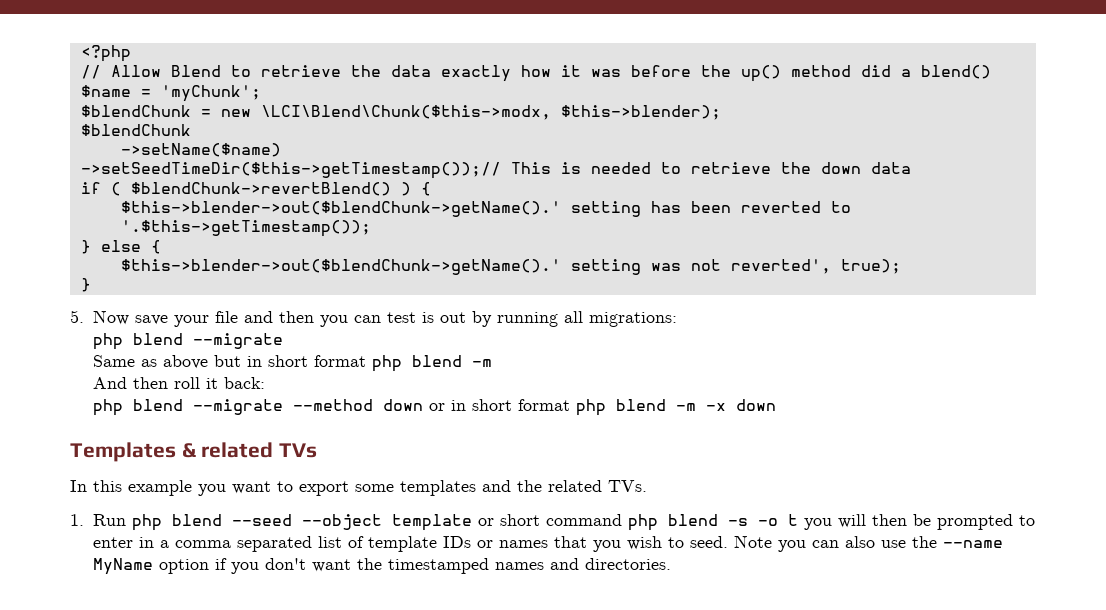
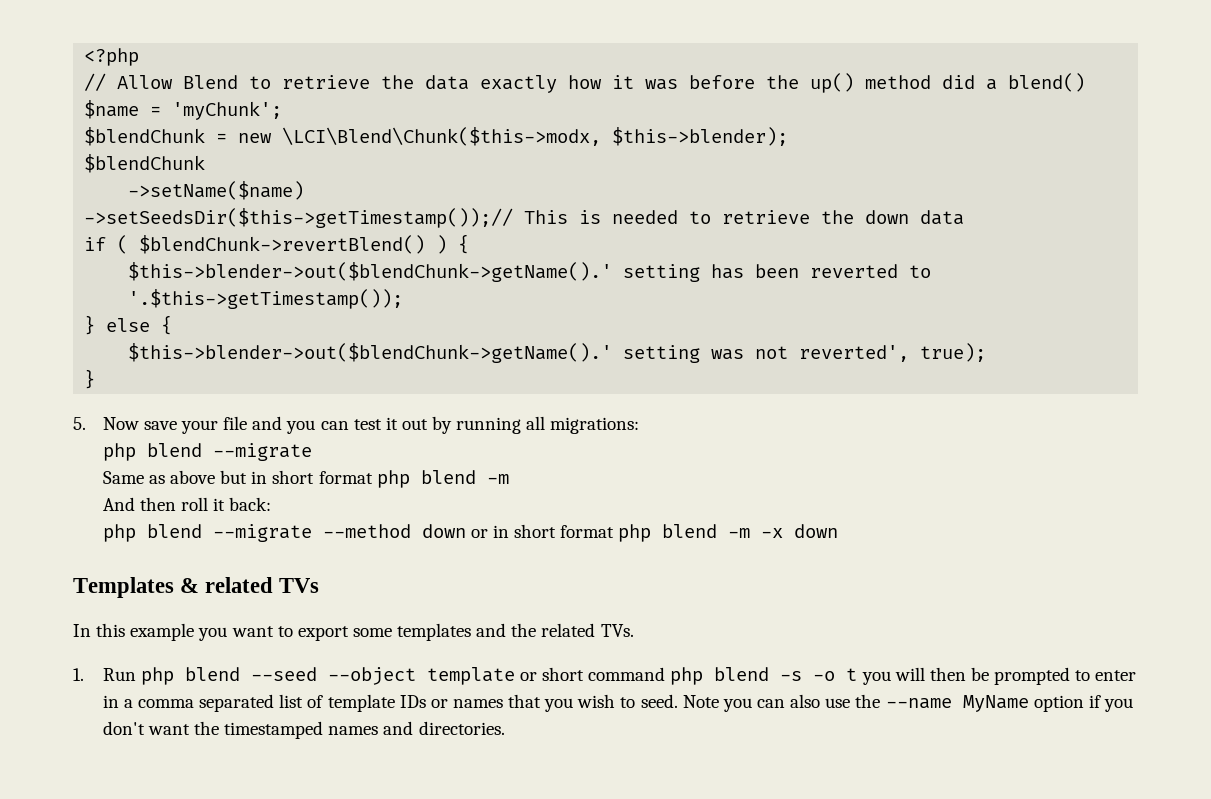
[80,162,501,179] ->setSeedTimeDir($this->getTimestamp());// -> [84,208,514,228] ->setSeedsDir($this->getTimestamp());//
[279,311,315,323] then -> (283, 423) none
[422,312,435,323] is -> [385,417,398,430] it

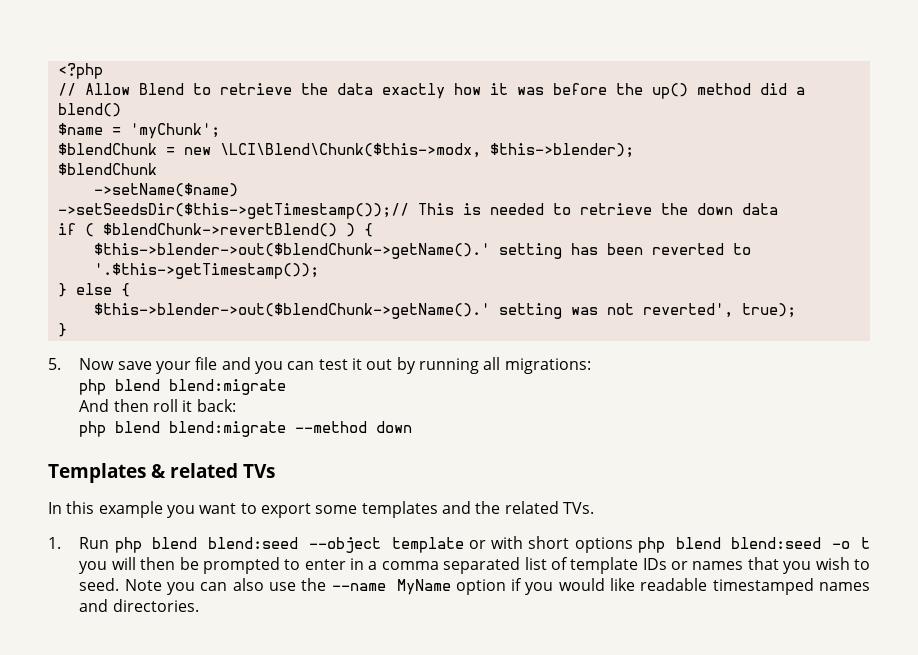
[212,443,312,461] [102,470,509,488] --migrate // Same as above but in short format php blend -m -> [169,379,287,395] blend:migrate
[212,524,312,542] --migrate -> [169,421,287,437] blend:migrate
[470,524,839,542] or in short format php blend -m -x down -> (413, 427) none
[250,667,317,681] --seed -> [208,537,299,549] blend:seed
[542,667,803,685] short command php blend -s -> [491,536,822,553] with short options php blend blend:seed
[102,721,220,735] don't want the -> [558,578,708,591] would like readable

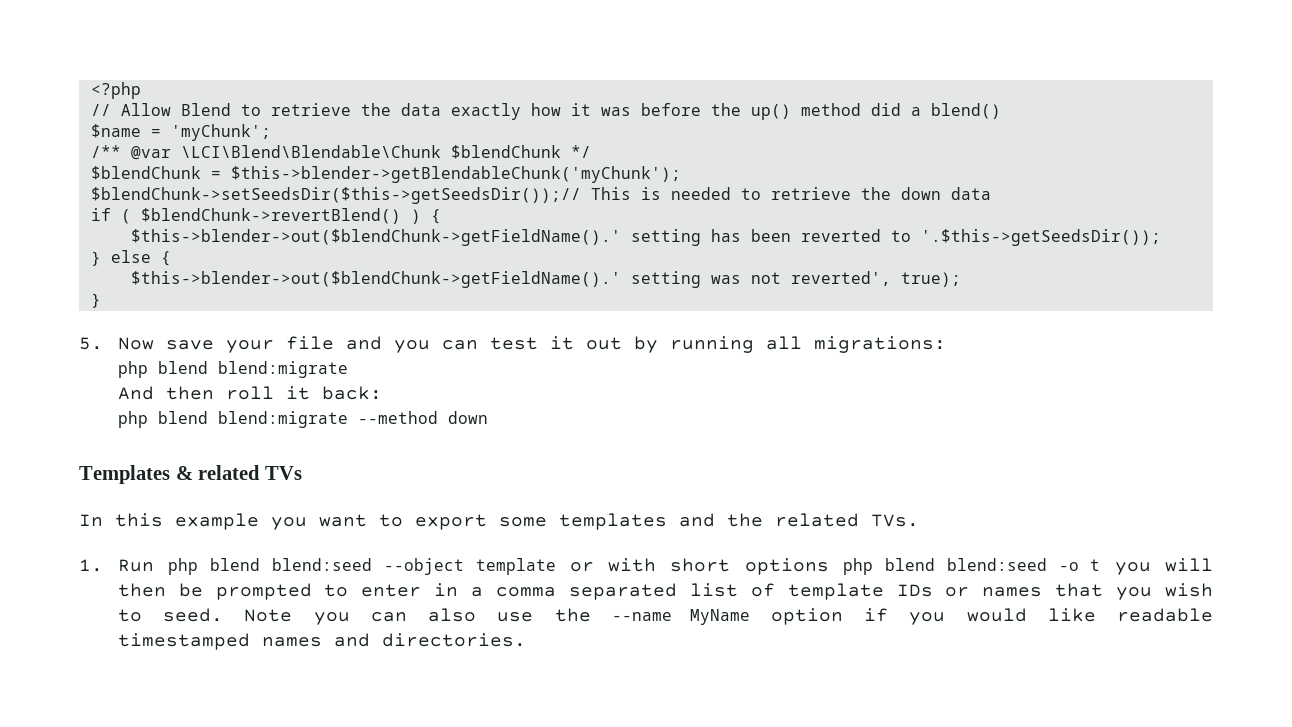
[57,143,634,158] [57,163,157,175] [93,183,238,197] [57,203,409,219] $blendChunk = new \LCI\Blend\Chunk($this->modx, $this->blender); // $blendChunk // ->setName($name) // ->setSeedsDir($this->getTimestamp());// -> [90,145,591,160] [90,166,681,183] [90,187,581,204] /** @var \LCI\Blend\Blendable\Chunk $blendChunk */ // $blendChunk = $this->blender->getBlendableChunk('myChunk'); // $blendChunk->setSeedsDir($this->getSeedsDir());//
[93,243,490,259] $this->blender->out($blendChunk->getName().' -> [130,229,621,246] $this->blender->out($blendChunk->getFieldName().'
[93,263,319,279] '.$this->getTimestamp()); -> [920,229,1161,246] '.$this->getSeedsDir());
[93,303,490,319] $this->blender->out($blendChunk->getName().' -> [130,271,621,288] $this->blender->out($blendChunk->getFieldName().'

